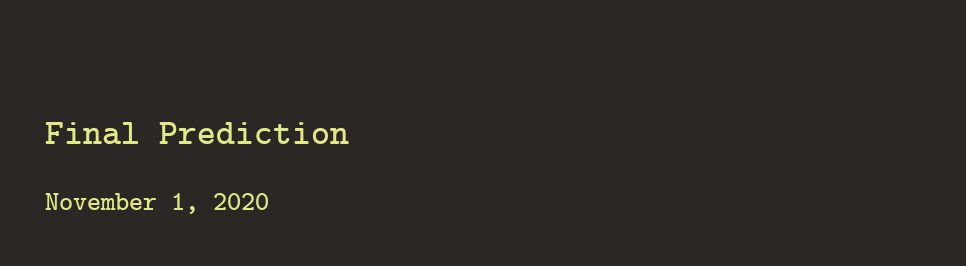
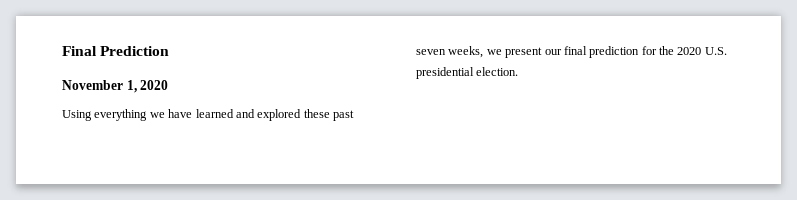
(269, 201) none -> [62,109,354,121] [416,46,727,58] [416,67,519,79] // Using everything we have learned and explored these past seven weeks, we present our final prediction for the 2020 U.S. presidential election.

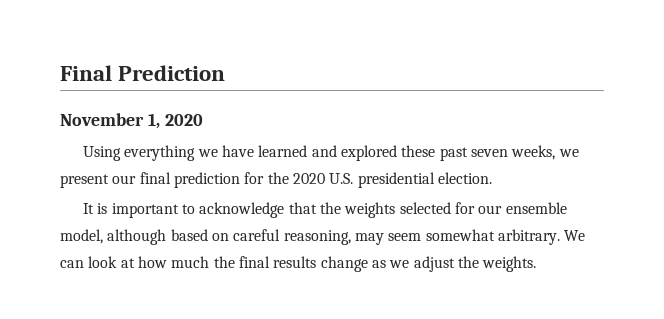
(519, 71) none -> [83,202,567,218] [60,229,586,245] [60,256,537,272] // It is important to acknowledge that the weights selected for our ensemble model, although based on careful reasoning, may seem somewhat arbitrary. We can look at how much the final results change as we adjust the weights.

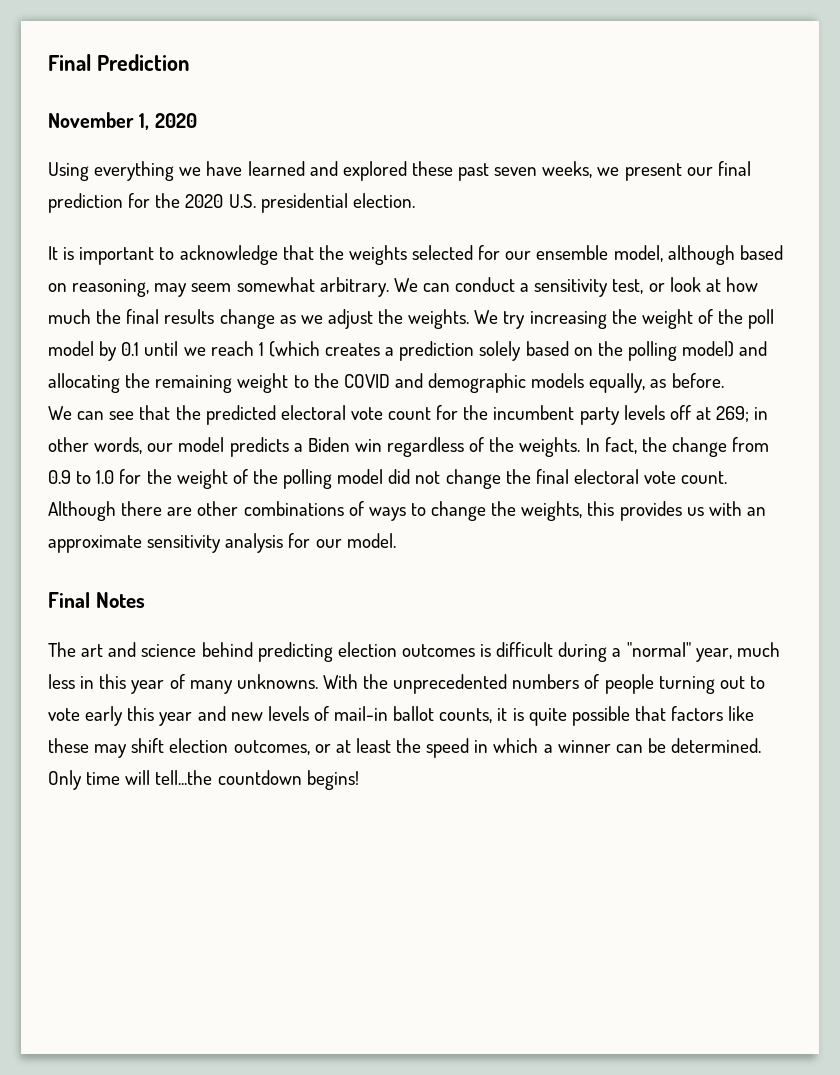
[233,229,281,241] careful -> (67, 287) none
(84, 264) none -> [455,277,665,297] conduct a sensitivity test, or
(537, 264) none -> [474,309,775,329] [48,341,768,361] [48,373,724,393] [48,405,769,425] [48,437,770,457] [48,469,728,489] [48,501,766,521] [48,533,396,553] [48,592,145,608] [48,642,780,662] [48,674,765,694] [48,706,755,726] [48,738,762,758] [48,770,359,790] We try increasing the weight of the poll model by 0.1 until we reach 1 (which creates a prediction solely based on the polling model) and allocating the remaining weight to the COVID and demographic models equally, as before. // We can see that the predicted electoral vote count for the incumbent party levels off at 269; in other words, our model predicts a Biden win regardless of the weights. In fact, the change from 0.9 to 1.0 for the weight of the polling model did not change the final electoral vote count. Although there are other combinations of ways to change the weights, this provides us with an approximate sensitivity analysis for our model. // Final Notes // The art and science behind predicting election outcomes is difficult during a "normal" year, much less in this year of many unknowns. With the unprecedented numbers of people turning out to vote early this year and new levels of mail-in ballot counts, it is quite possible that factors like these may shift election outcomes, or at least the speed in which a winner can be determined. Only time will tell...the countdown begins!

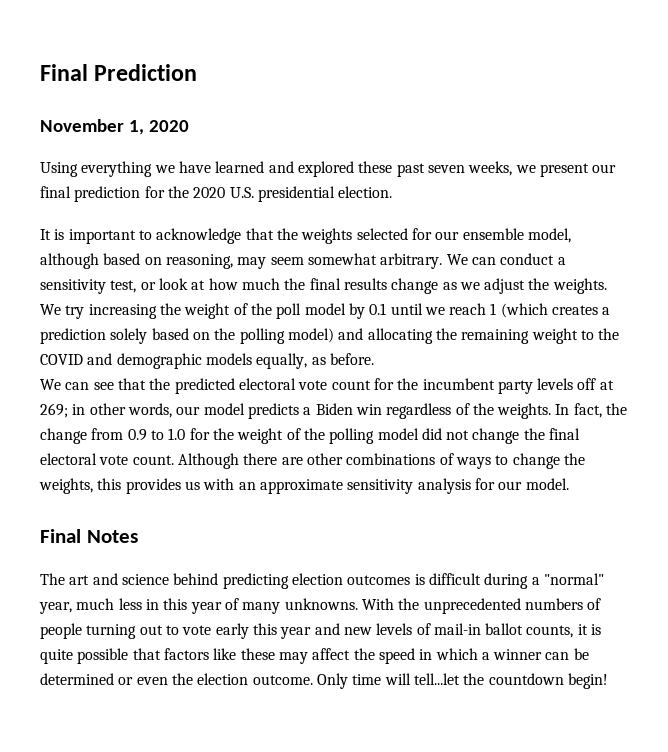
[131,738,391,755] shift election outcomes, or at least -> [312,648,351,660] affect
[671,738,762,753] [48,770,359,790] determined. Only time will tell...the countdown begins! -> [40,673,608,689] determined or even the election outcome. Only time will tell...let the countdown begin!

